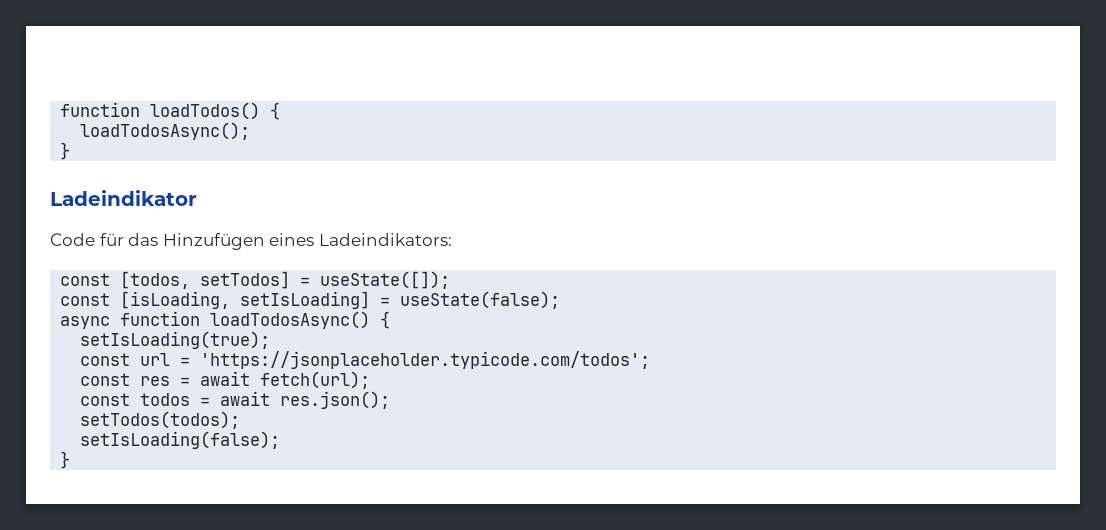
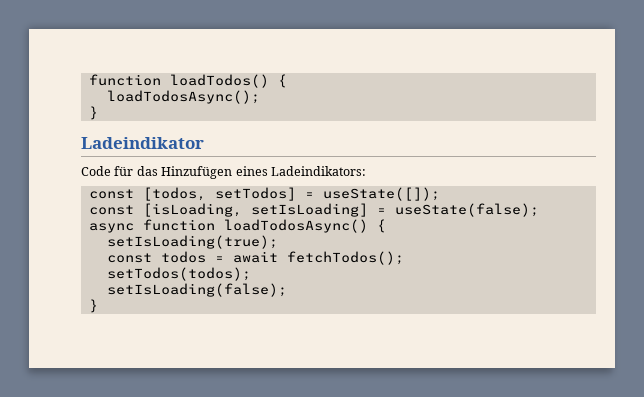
[80,351,651,369] [80,371,371,389] // const url = 'https://jsonplaceholder.typicode.com/todos'; // const res = await fetch(url); -> (278, 242) none
[280,391,391,409] res.json(); -> [286,251,404,265] fetchTodos();

